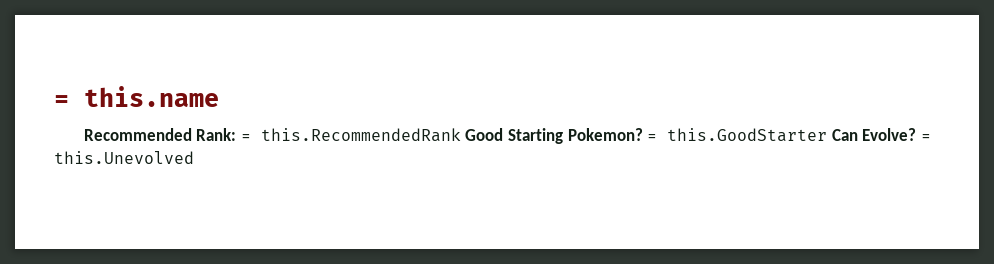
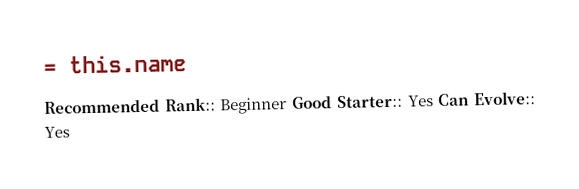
[196,128,931,144] [54,151,194,164] Rank: = this.RecommendedRank Good Starting Pokemon? = this.GoodStarter Can Evolve? = this.Unevolved -> [164,91,536,115] [44,126,70,138] Rank:: Beginner Good Starter:: Yes Can Evolve:: Yes

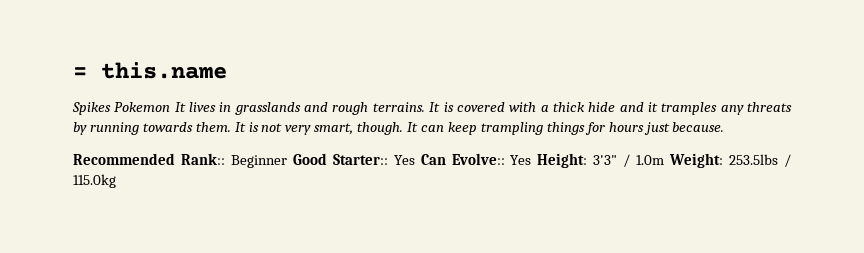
(187, 64) none -> [72,102,793,115] [73,122,725,135] // Spikes Pokemon It lives in grasslands and rough terrains. It is covered with a thick hide and it tramples any threats by running towards them. It is not very smart, though. It can keep trampling things for hours just because.
(70, 132) none -> [537,153,791,168] [73,174,116,188] Height: 3'3" / 1.0m Weight: 253.5lbs / 115.0kg

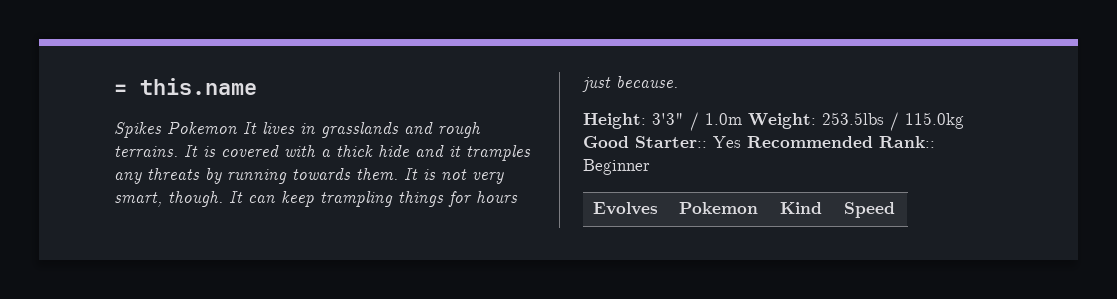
[73,153,532,168] Recommended Rank:: Beginner Good Starter:: Yes Can Evolve:: Yes -> (678, 82) none
(116, 181) none -> [583,136,935,148] [583,159,650,175] [593,202,659,215] [679,202,759,214] [780,202,823,214] [844,202,896,218] Good Starter:: Yes Recommended Rank:: Beginner // Evolves | Pokemon | Kind | Speed

